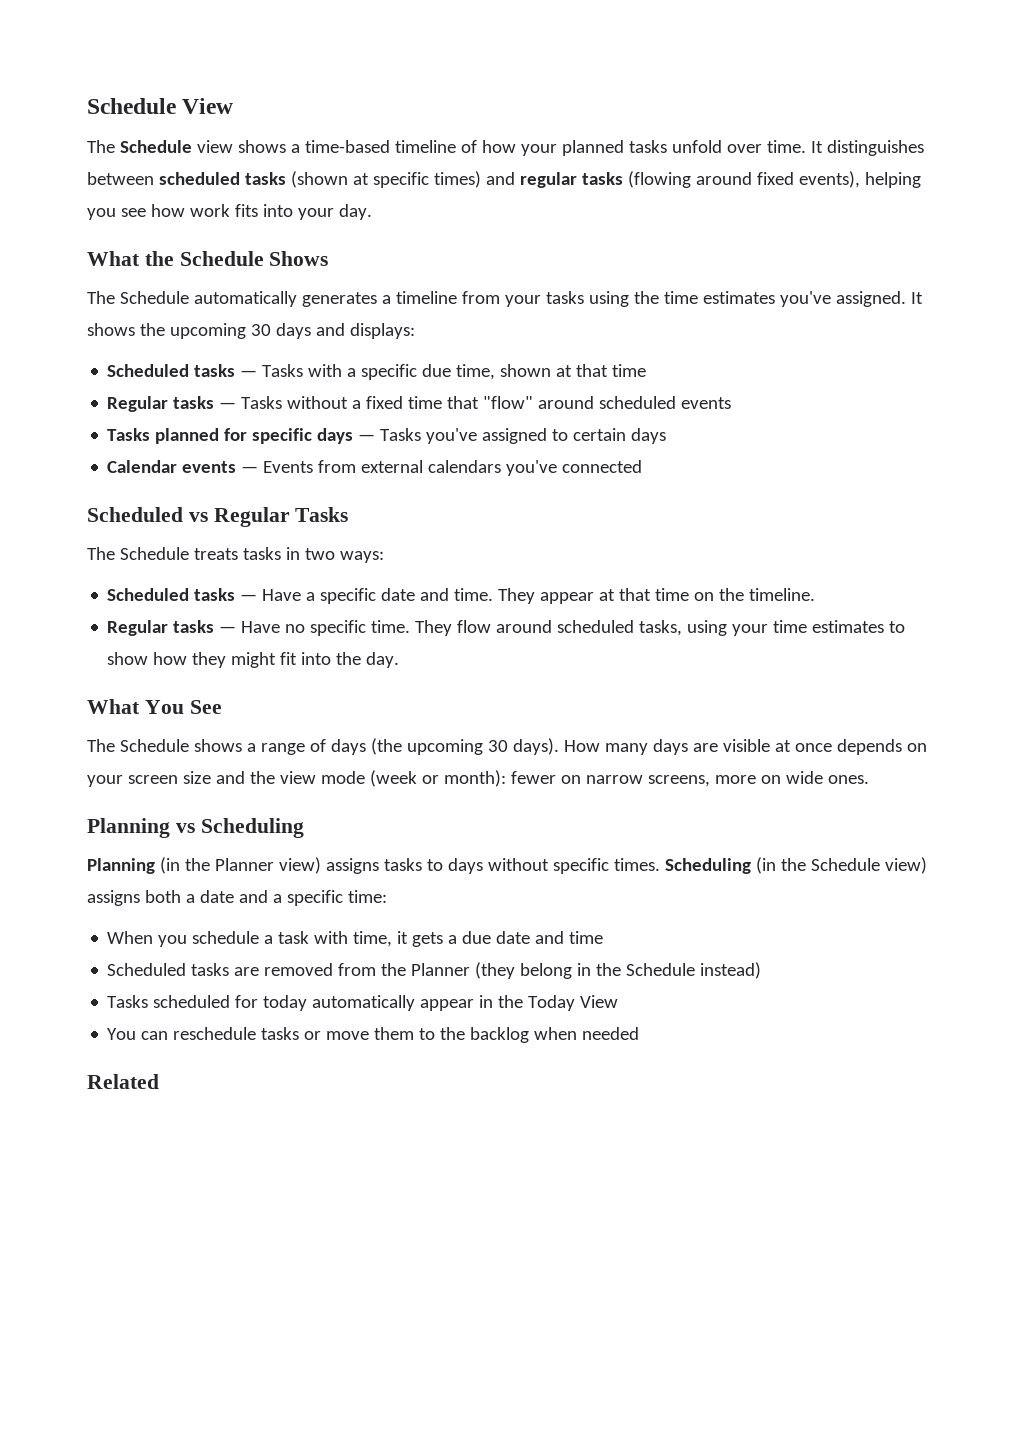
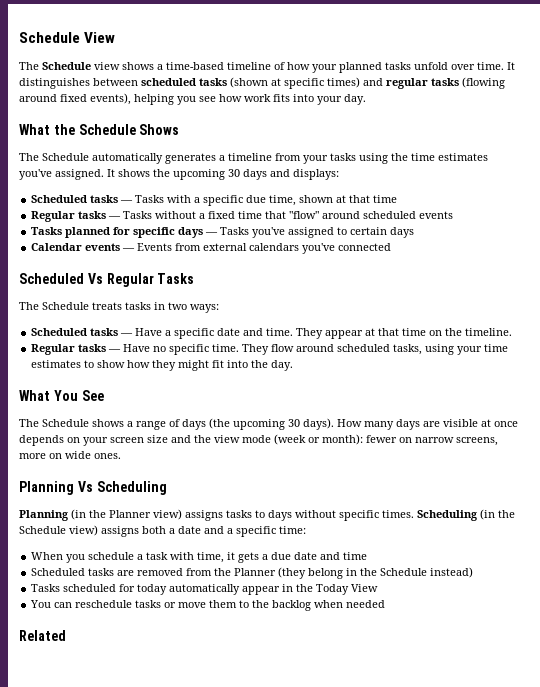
[188,512,208,522] vs -> [87,273,103,284] Vs
[175,823,195,833] vs -> [77,481,93,492] Vs

